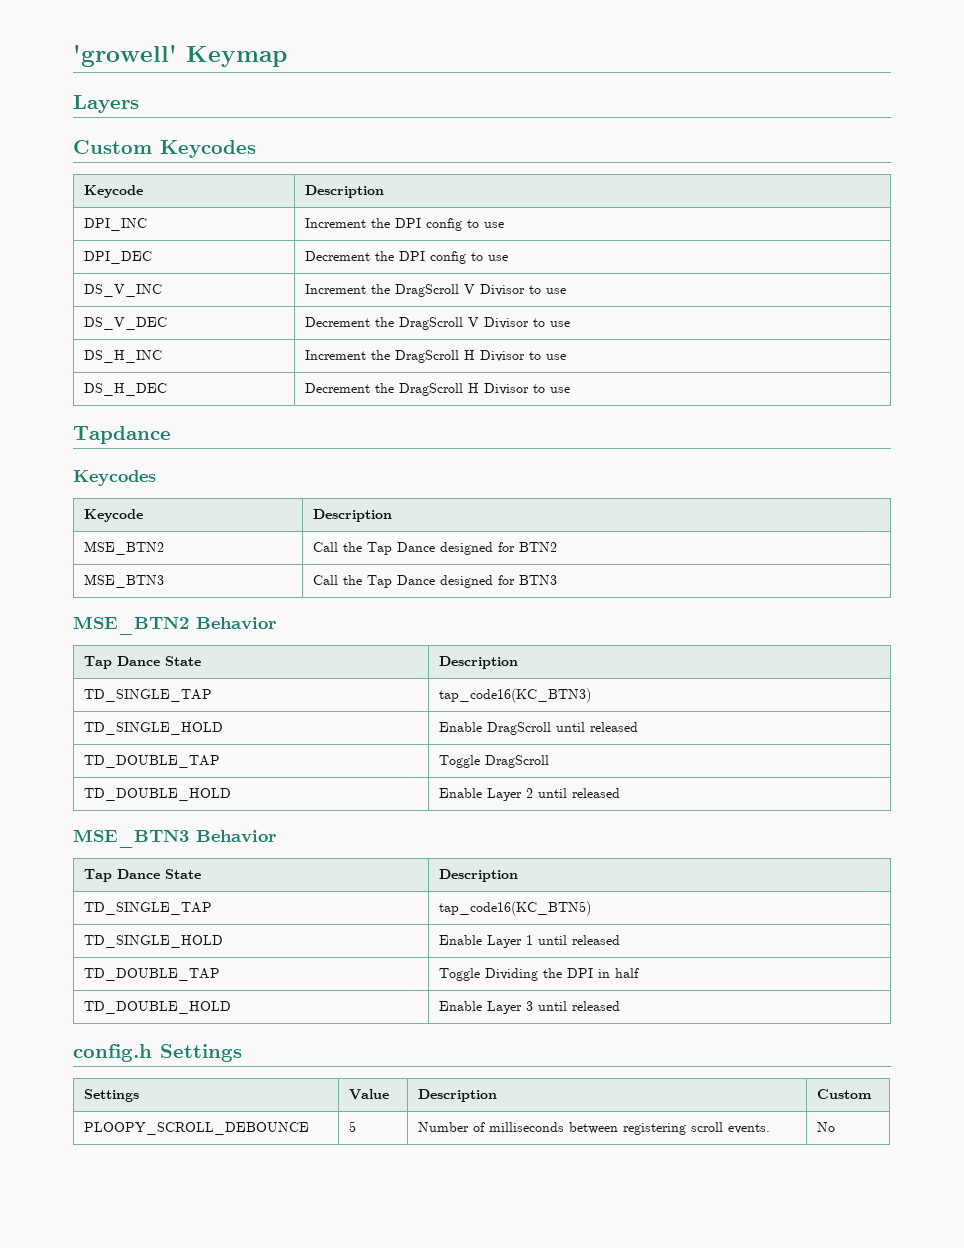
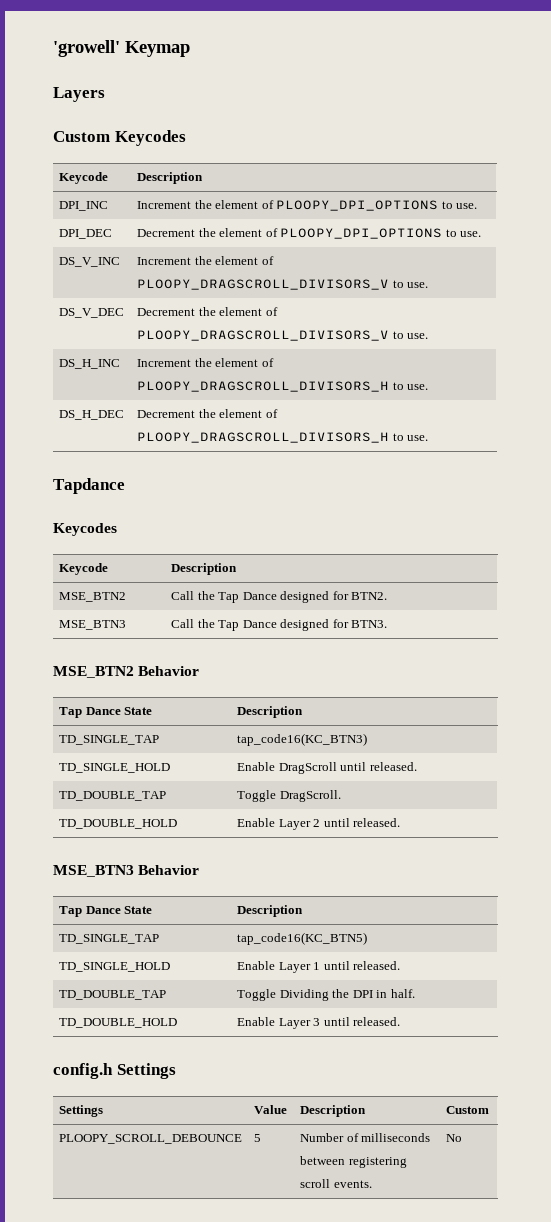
[395,218,505,231] [84,251,153,264] [305,251,509,264] [84,284,163,297] [305,284,567,297] [84,317,168,330] [305,317,571,330] [84,350,163,363] [305,350,567,363] [84,383,168,396] [305,383,571,396] DPI config to use // DPI_DEC | Decrement the DPI config to use // DS_V_INC | Increment the DragScroll V Divisor to use // DS_V_DEC | Decrement the DragScroll V Divisor to use // DS_H_INC | Increment the DragScroll H Divisor to use // DS_H_DEC | Decrement the DragScroll H Divisor to use -> [215,200,478,211] [59,229,113,239] [137,228,482,239] [59,257,121,267] [137,256,274,265] [137,279,429,290] [59,308,125,318] [137,307,278,316] [137,330,429,341] [59,359,121,369] [137,358,274,367] [137,381,429,392] [59,410,125,420] [137,409,278,418] [137,432,429,443] element of PLOOPY_DPI_OPTIONS to use. // DPI_DEC | Decrement the element of PLOOPY_DPI_OPTIONS to use. // DS_V_INC | Increment the element of PLOOPY_DRAGSCROLL_DIVISORS_V to use. // DS_V_DEC | Decrement the element of PLOOPY_DRAGSCROLL_DIVISORS_V to use. // DS_H_INC | Increment the element of PLOOPY_DRAGSCROLL_DIVISORS_H to use. // DS_H_DEC | Decrement the element of PLOOPY_DRAGSCROLL_DIVISORS_H to use.
[519,542,558,552] BTN2 -> [351,592,388,600] BTN2.
[519,575,558,585] BTN3 -> [351,620,388,628] BTN3.
[590,722,639,732] [84,755,221,768] [439,755,550,768] released // TD_DOUBLE_TAP | Toggle DragScroll -> [369,762,417,771] [59,791,167,801] [237,790,341,802] released. // TD_DOUBLE_TAP | Toggle DragScroll.
[572,788,621,798] released -> [353,818,401,827] released.
[572,935,621,945] released -> [353,961,401,970] released.
[615,968,640,978] half -> [390,989,415,998] half.
[572,1001,621,1011] released -> [353,1017,401,1026] released.

